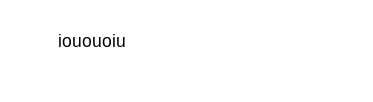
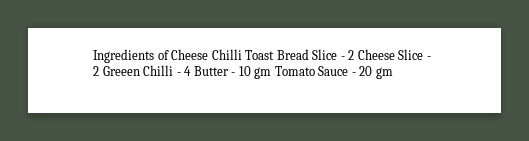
[58,34,126,47] iououoiu -> [93,49,431,63] [93,65,393,79] Ingredients of Cheese Chilli Toast Bread Slice - 2 Cheese Slice - 2 Greeen Chilli - 4 Butter - 10 gm Tomato Sauce - 20 gm

